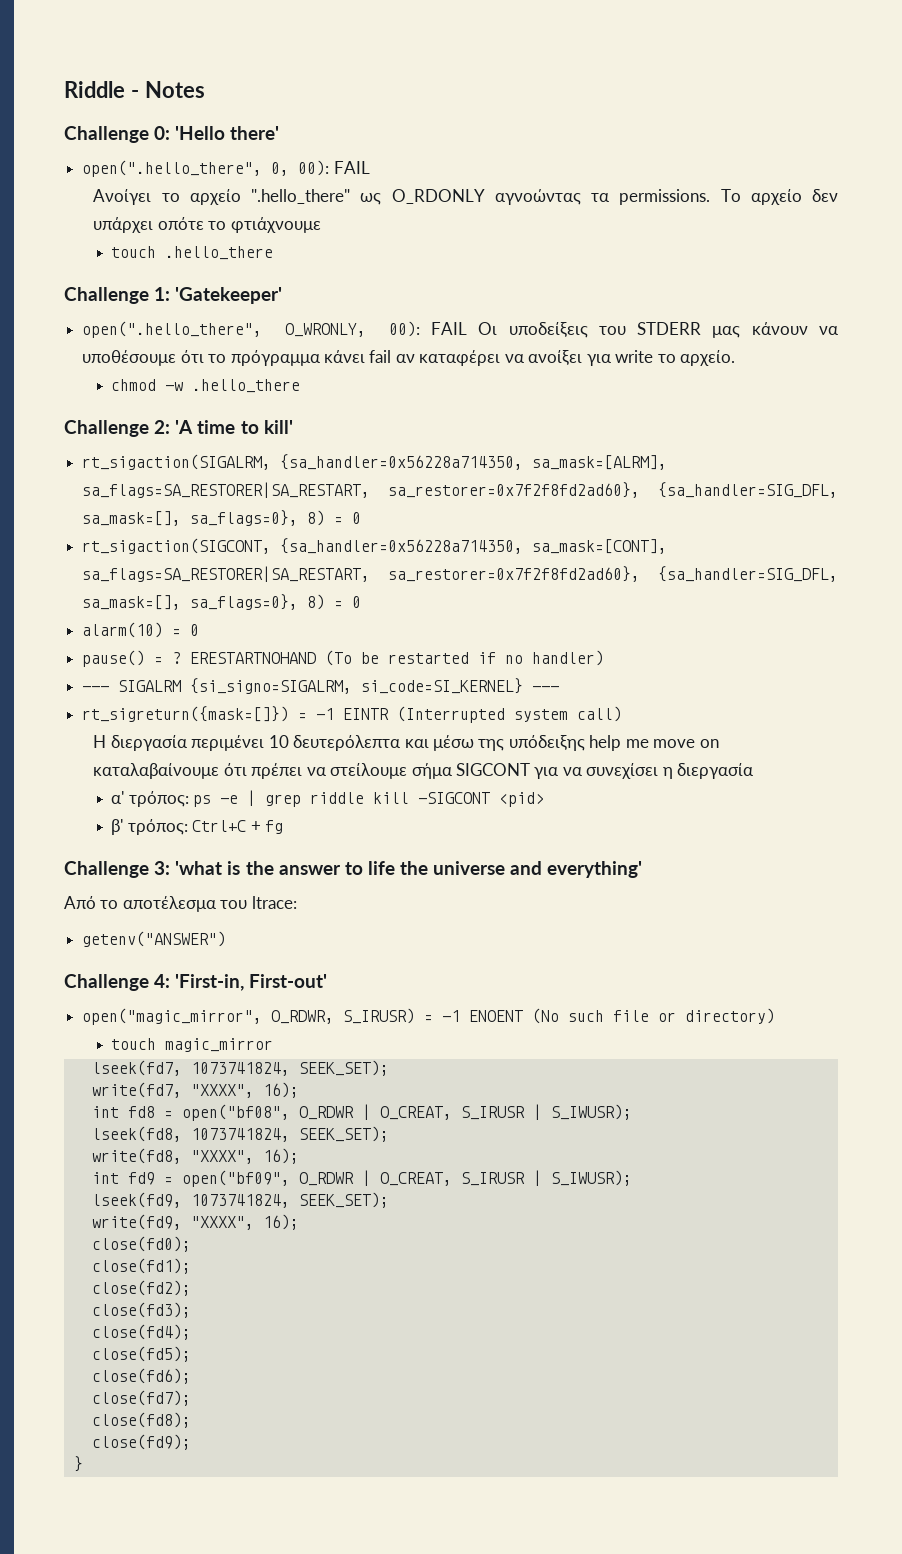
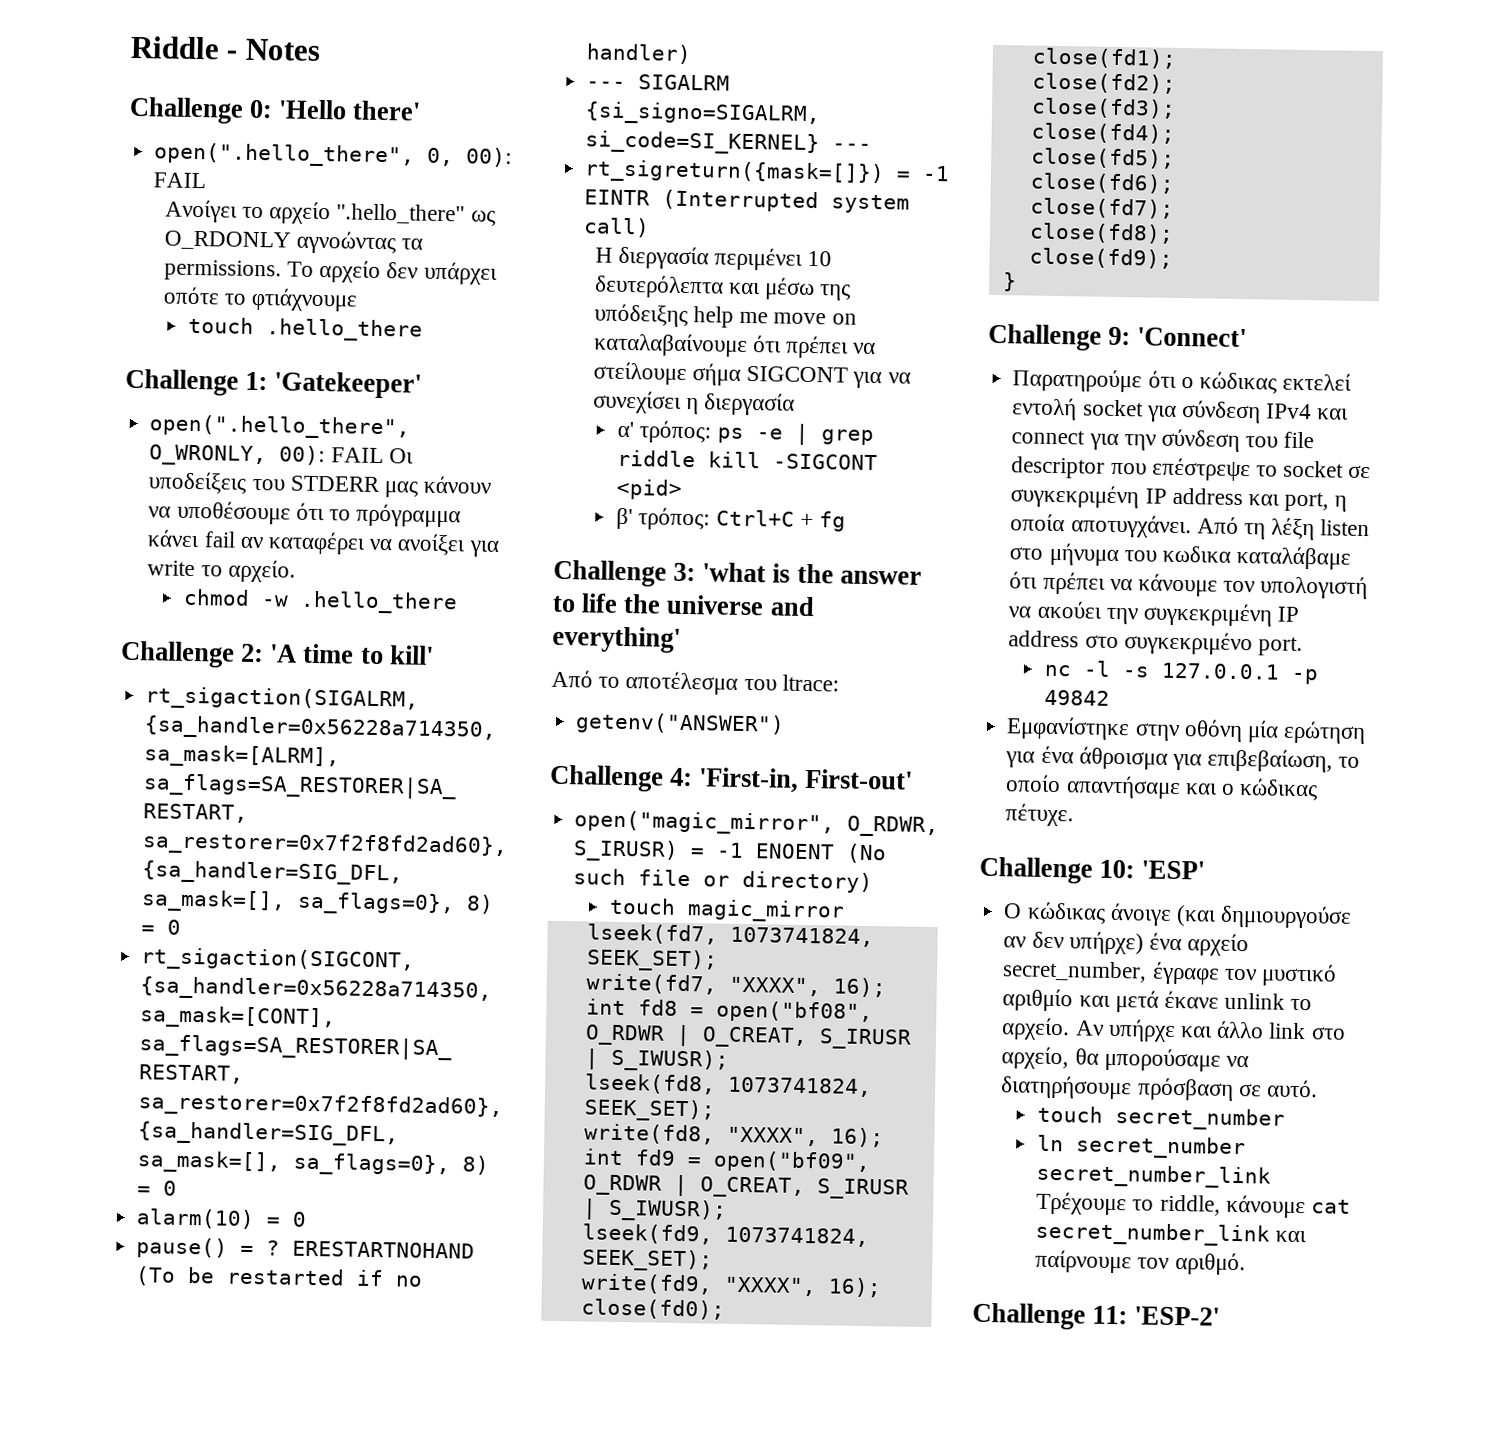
(83, 1464) none -> [988,323,1248,351] [1012,368,1353,395] [1012,397,1350,424] [1011,428,1315,452] [1011,456,1372,482] [1010,484,1348,512] [1010,513,1371,541] [1009,542,1352,570] [1009,571,1369,600] [1008,600,1300,627] [1008,630,1303,657] [1044,660,1319,685] [1044,689,1111,706] [1006,716,1367,745] [1005,745,1361,773] [1005,774,1319,802] [1005,803,1075,827] [979,856,1206,884] [1003,901,1353,929] [1003,931,1250,957] [1002,960,1337,987] [1002,988,1313,1013] [1001,1017,1346,1043] [1001,1046,1249,1072] [1001,1075,1318,1101] [1037,1105,1286,1131] [1037,1134,1247,1160] [1036,1163,1272,1189] [1036,1191,1351,1219] [1035,1221,1308,1247] [1035,1249,1246,1276] [972,1302,1221,1330] // Challenge 9: 'Connect' // Παρατηρούμε ότι ο κώδικας εκτελεί εντολή socket για σύνδεση IPv4 και connect για την σύνδεση του file descriptor που επέστρεψε το socket σε συγκεκριμένη IP address και port, η οποία αποτυγχάνει. Από τη λέξη listen στο μήνυμα του κωδικα καταλάβαμε ότι πρέπει να κάνουμε τον υπολογιστή να ακούει την συγκεκριμένη IP address στο συγκεκριμένο port. // nc -l -s 127.0.0.1 -p 49842 // Εμφανίστηκε στην οθόνη μία ερώτηση για ένα άθροισμα για επιβεβαίωση, το οποίο απαντήσαμε και ο κώδικας πέτυχε. // Challenge 10: 'ESP' // Ο κώδικας άνοιγε (και δημιουργούσε αν δεν υπήρχε) ένα αρχείο secret_number, έγραφε τον μυστικό αριθμίο και μετά έκανε unlink το αρχείο. Αν υπήρχε και άλλο link στο αρχείο, θα μπορούσαμε να διατηρήσουμε πρόσβαση σε αυτό. // touch secret_number // ln secret_number secret_number_link Τρέχουμε το riddle, κάνουμε cat secret_number_link και παίρνουμε τον αριθμό. // Challenge 11: 'ESP-2'

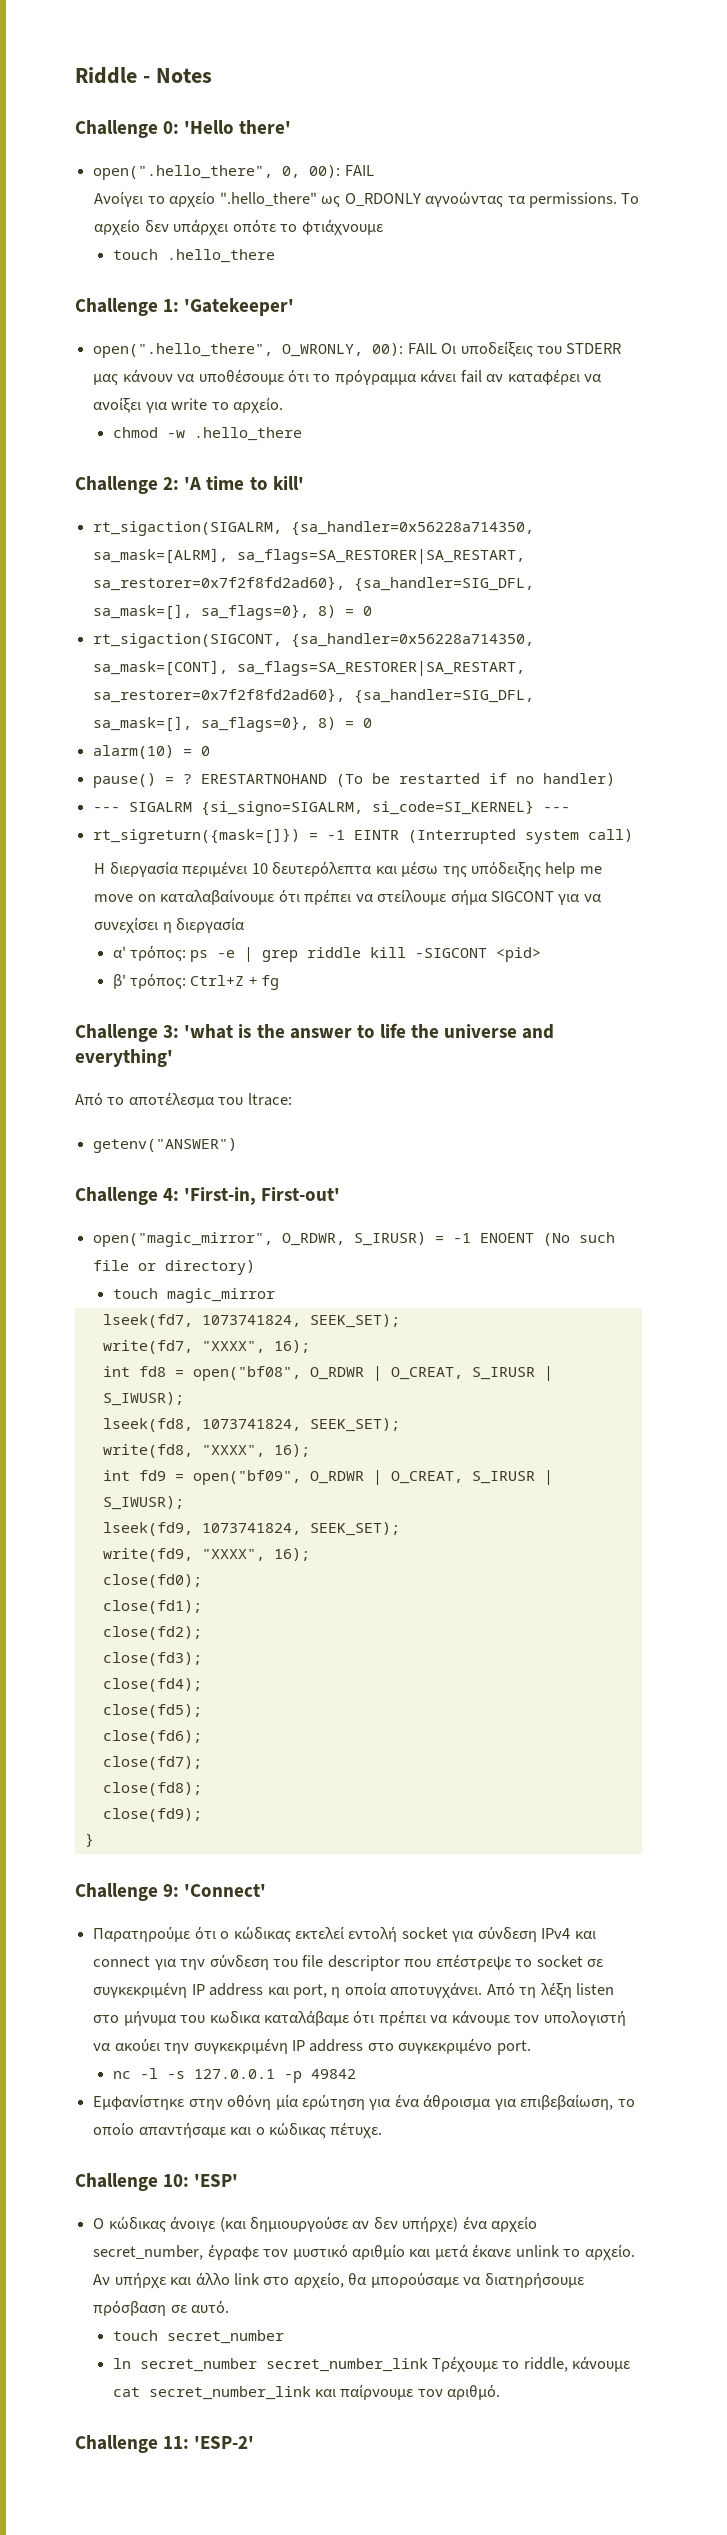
[715,509,795,527] Ctrl+C -> [190,975,245,986] Ctrl+Ζ

